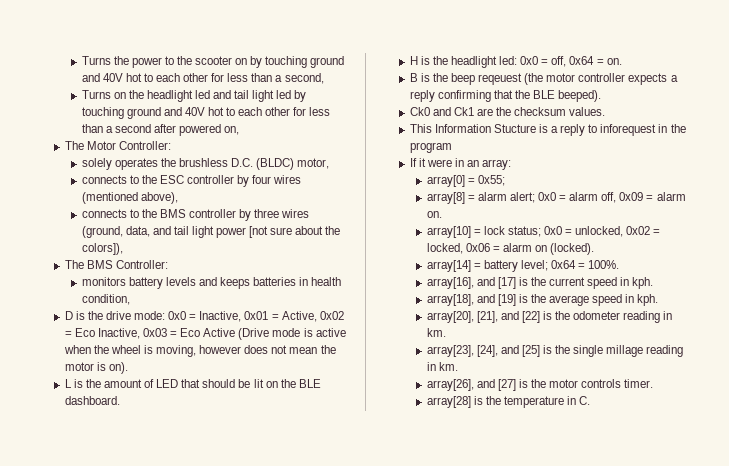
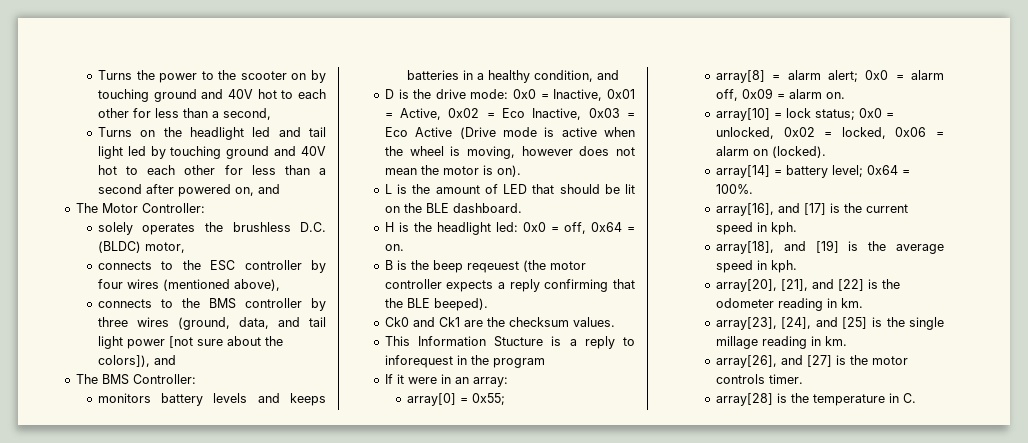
(240, 130) none -> [257,184,280,194] and
(123, 249) none -> [153,355,176,365] and
[311,277,342,286] health -> [476,70,530,83] a healthy
(130, 299) none -> [596,70,619,80] and

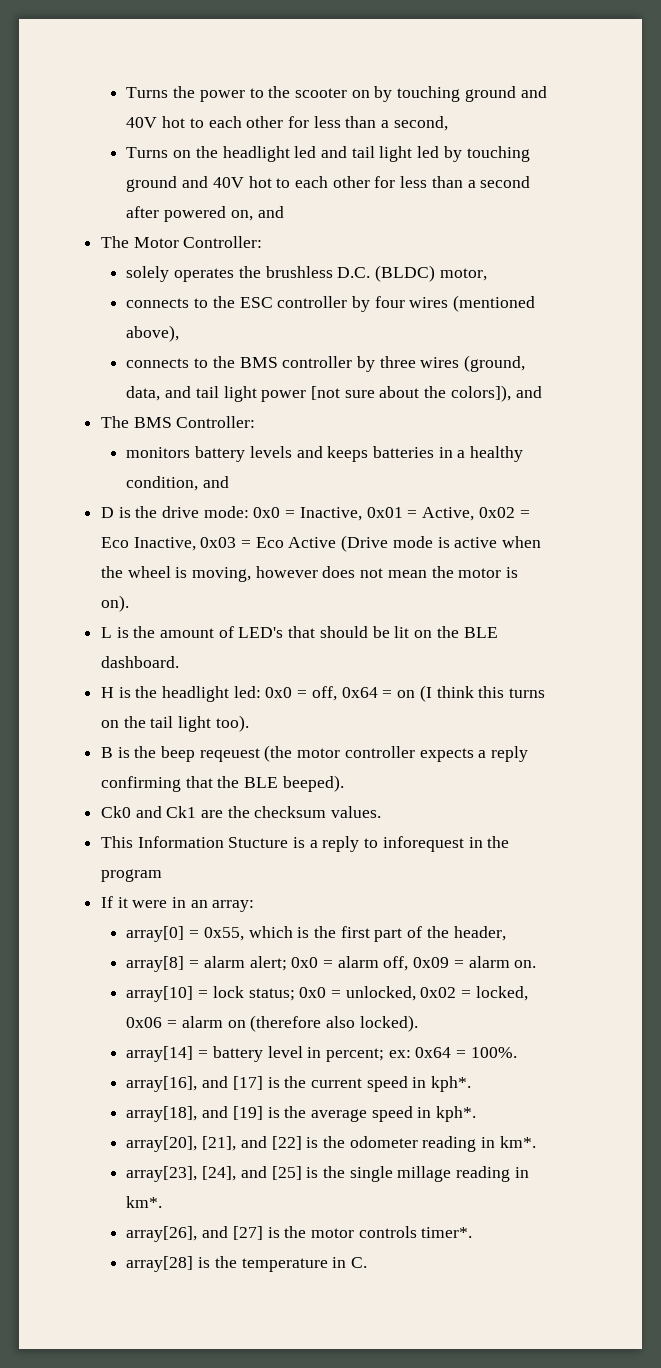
[503,184,528,194] LED -> [238,627,284,638] LED's
[384,244,404,251] on. -> [397,685,545,702] [100,715,249,732] on (I think this turns on the tail light too).
[471,393,505,405] 0x55; -> [203,926,506,942] 0x55, which is the first part of the header,
[771,146,826,158] (locked). -> [250,1015,418,1032] (therefore also locked).
[831,165,863,177] level; -> [267,1046,411,1062] level in percent; ex:
[770,222,797,235] kph. -> [431,1076,472,1092] kph*.
[770,260,797,273] kph. -> [436,1106,477,1122] kph*.
[840,298,863,308] km. -> [499,1136,536,1148] km*.
[824,336,847,346] km. -> [126,1196,163,1208] km*.
[768,374,803,384] timer. -> [421,1227,473,1238] timer*.

